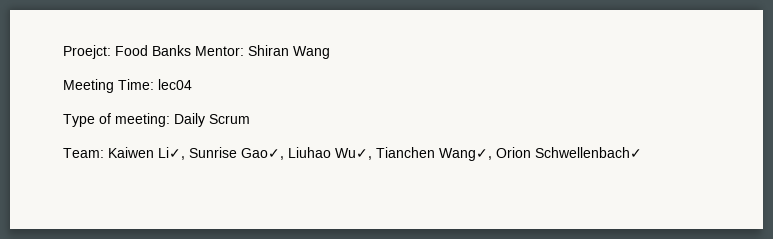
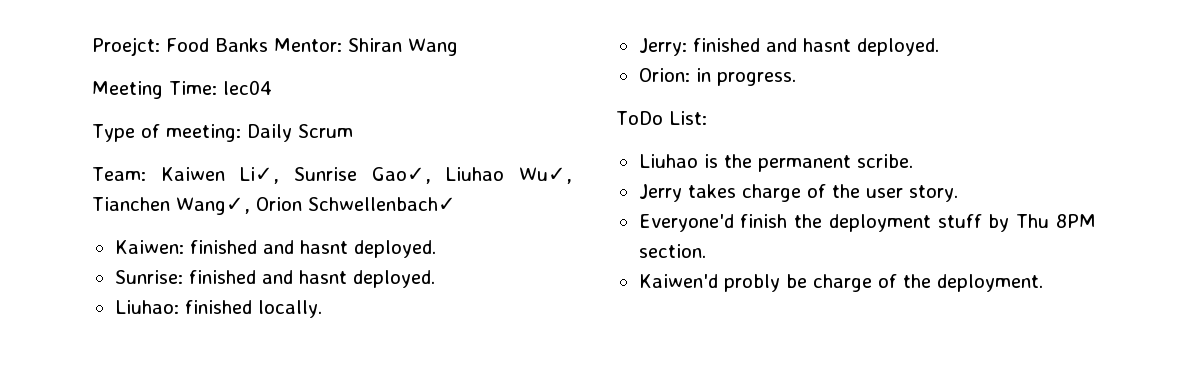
(642, 152) none -> [114,240,436,258] [114,270,435,288] [114,300,322,318] [638,38,939,56] [638,68,796,86] [616,111,707,125] [638,154,913,172] [638,184,958,202] [638,214,1096,232] [638,244,706,258] [638,274,1043,292] // Kaiwen: finished and hasnt deployed. // Sunrise: finished and hasnt deployed. // Liuhao: finished locally. // Jerry: finished and hasnt deployed. // Orion: in progress. // ToDo List: // Liuhao is the permanent scribe. // Jerry takes charge of the user story. // Everyone'd finish the deployment stuff by Thu 8PM section. // Kaiwen'd probly be charge of the deployment.

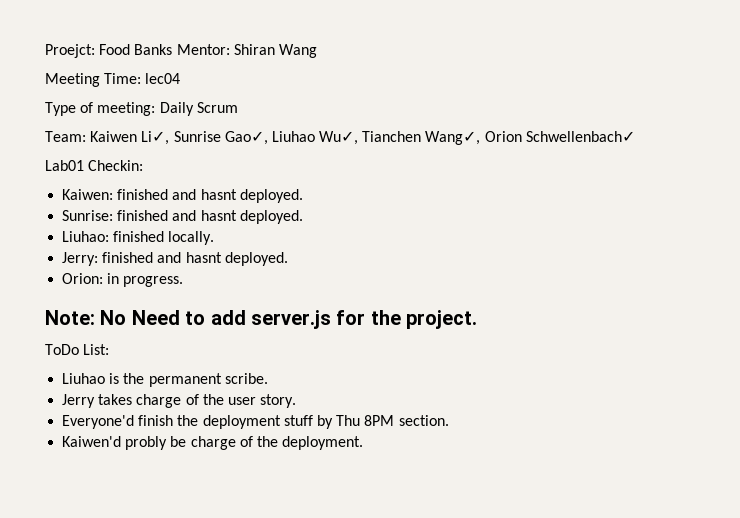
(456, 204) none -> [45,160,144,171] // Lab01 Checkin:
(796, 79) none -> [45,310,478,329] // Note: No Need to add server.js for the project.

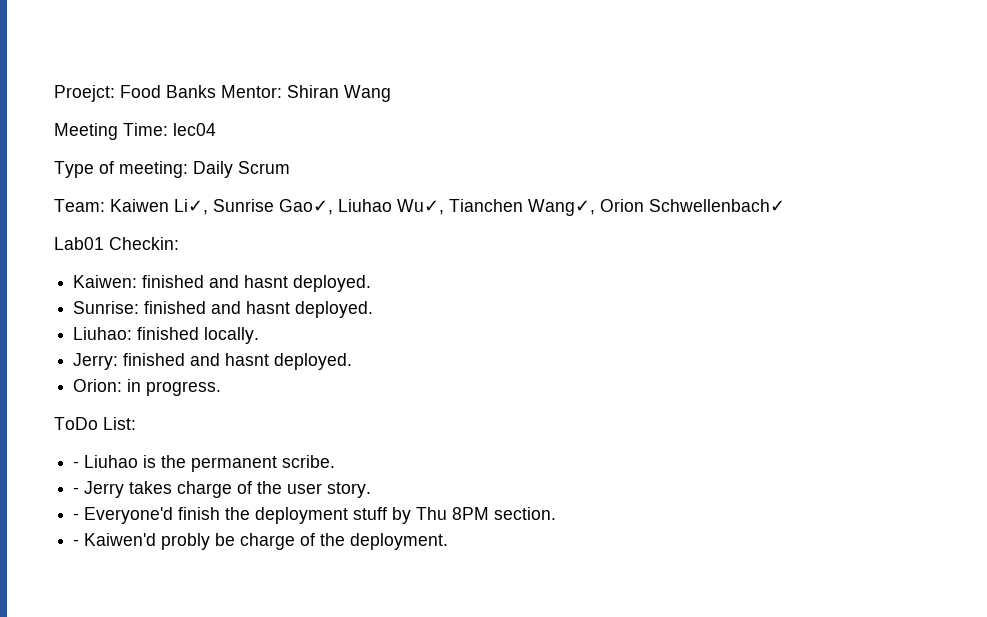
[45,310,478,329] // Note: No Need to add server.js for the project. -> (222, 388) none
(110, 349) none -> [73,461,80,468] -
(268, 378) none -> [73,487,80,494] -
(297, 401) none -> [73,513,80,520] -
(449, 420) none -> [73,539,80,546] -

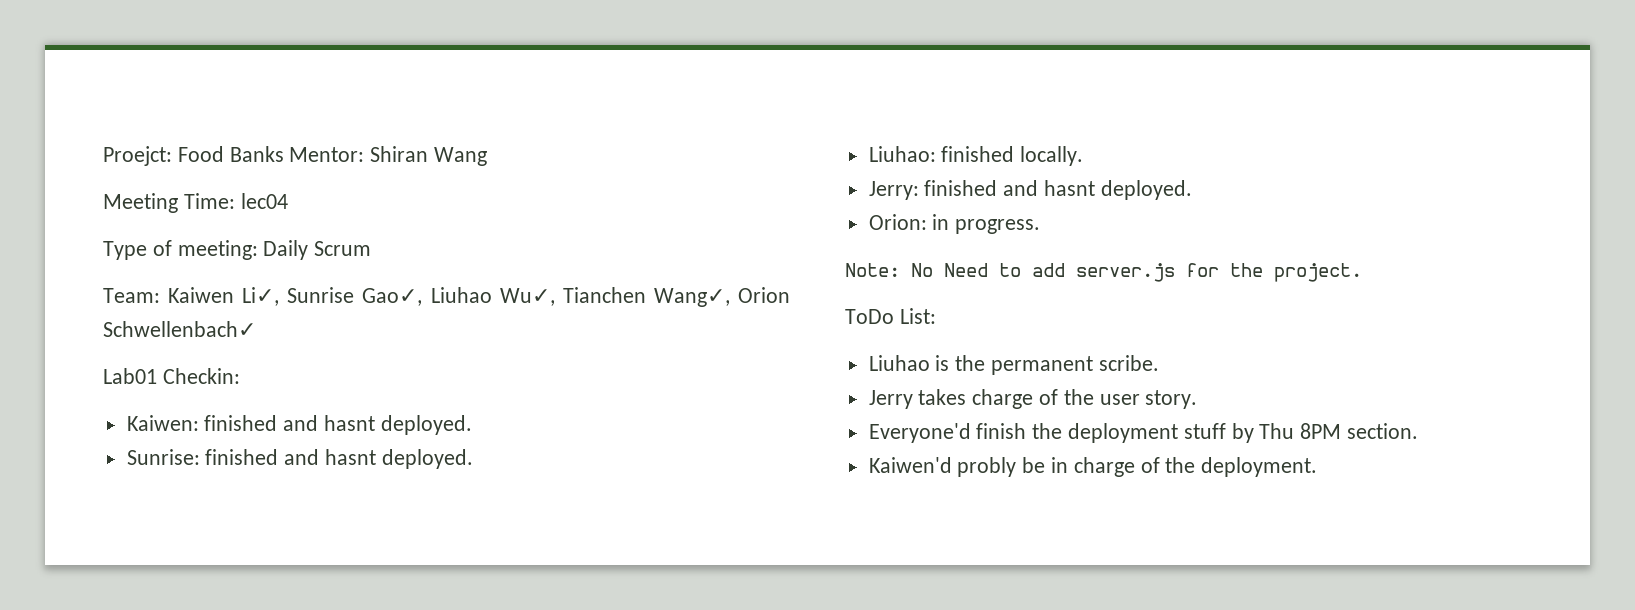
(222, 388) none -> [845,263,1362,282] // Note: No Need to add server.js for the project.
[73,461,80,468] - -> (936, 316) none
[73,487,80,494] - -> (1159, 363) none
[73,513,80,520] - -> (1198, 399) none
[73,539,80,546] - -> (1419, 431) none
(236, 539) none -> [1051,457,1069,473] in

